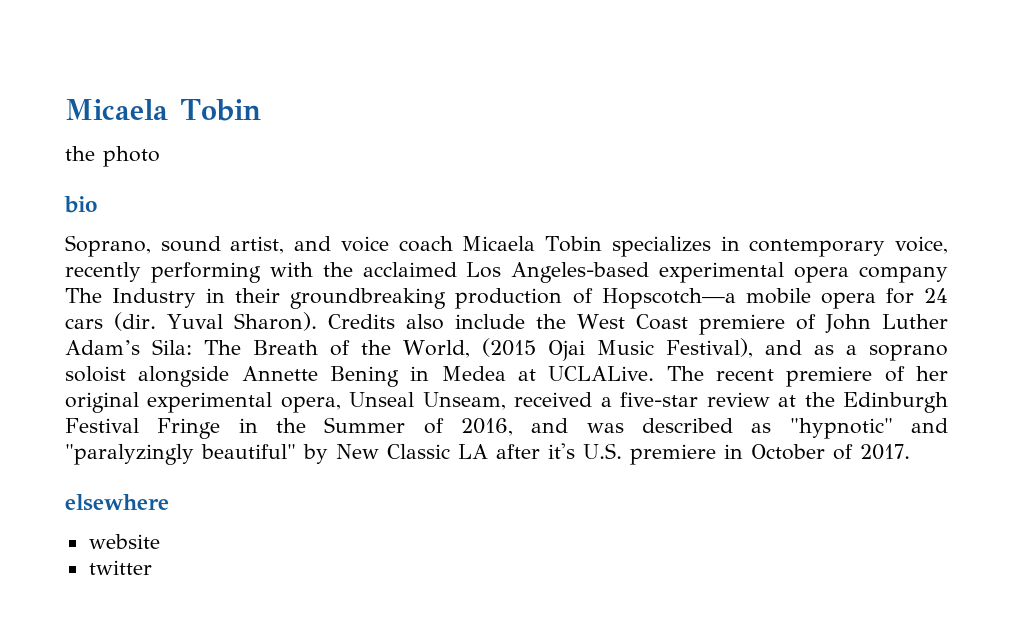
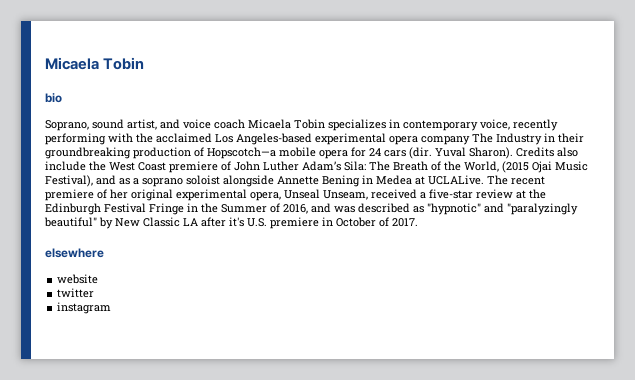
[65,99,261,121] [65,146,160,167] Micaela Tobin // the photo -> [45,57,145,70] Micaela Tobin
(152, 567) none -> [57,302,112,314] // instagram

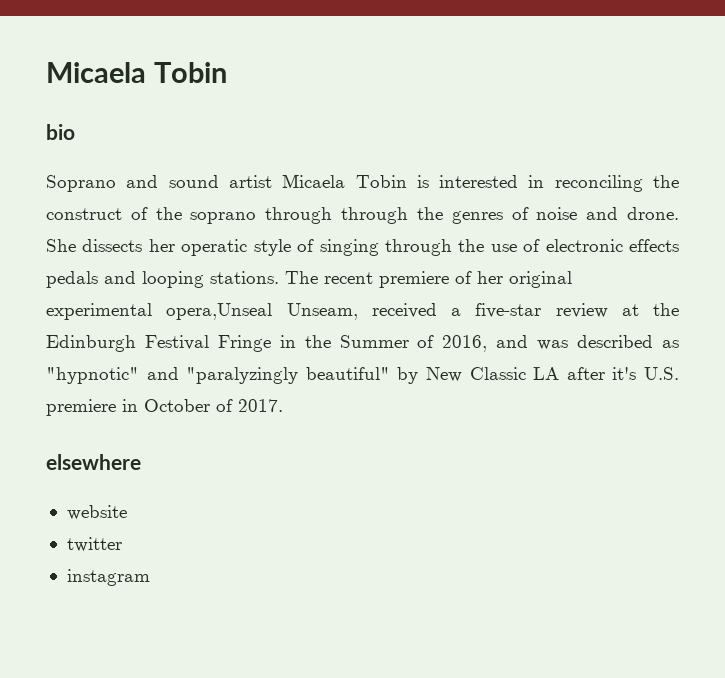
[45,119,558,131] [45,133,584,145] [45,147,578,159] [45,161,588,173] [45,175,484,187] Soprano, sound artist, and voice coach Micaela Tobin specializes in contemporary voice, recently performing with the acclaimed Los Angeles-based experimental opera company The Industry in their groundbreaking production of Hopscotch—a mobile opera for 24 cars (dir. Yuval Sharon). Credits also include the West Coast premiere of John Luther Adam’s Sila: The Breath of the World, (2015 Ojai Music Festival), and as a soprano soloist alongside Annette Bening in Medea at UCLALive. -> [46,174,679,192] [46,207,679,224] [46,239,679,256] [46,271,279,288] Soprano and sound artist Micaela Tobin is interested in reconciling the construct of the soprano through through the genres of noise and drone. She dissects her operatic style of singing through the use of electronic effects pedals and looping stations.
[250,189,320,201] opera, Unseal -> [166,303,273,320] opera,Unseal

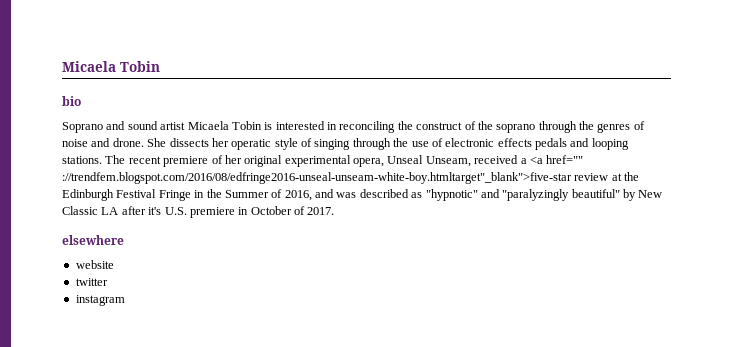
[341,207,409,224] through -> (577, 127) none
[166,303,273,320] opera,Unseal -> [353,155,424,167] opera, Unseal
[475,303,542,318] five-star -> [529,155,584,164] [62,172,572,184] <a href="" ://trendfem.blogspot.com/2016/08/edfringe2016-unseal-unseam-white-boy.htmltarget"_blank">five-star

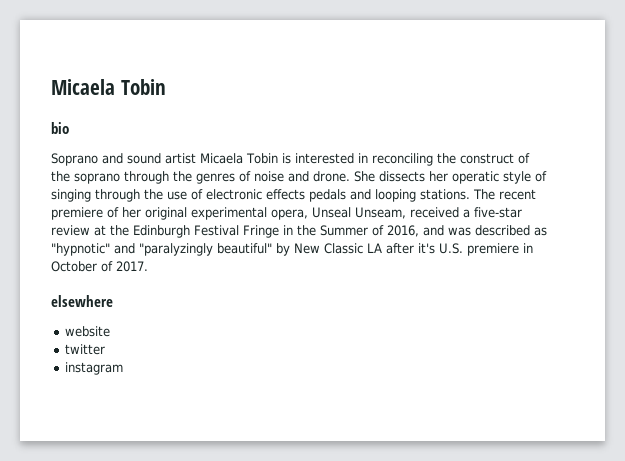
[529,155,584,164] [62,172,572,184] <a href="" ://trendfem.blogspot.com/2016/08/edfringe2016-unseal-unseam-white-boy.htmltarget"_blank">five-star -> [474,207,522,218] five-star

